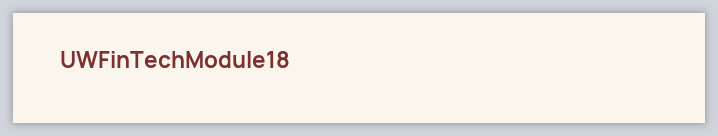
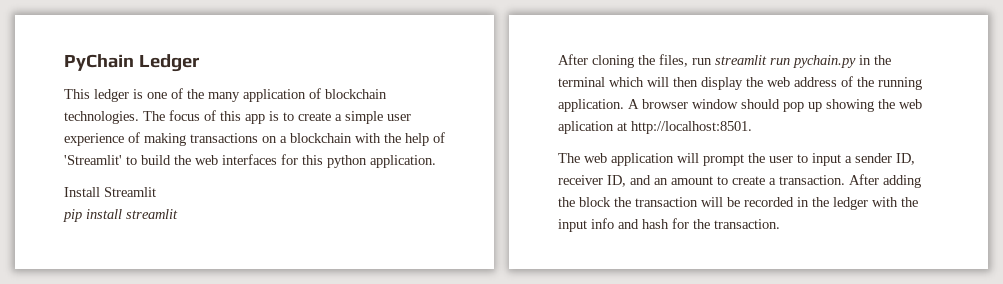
[60,51,290,68] UWFinTechModule18 -> [64,54,200,72] [64,88,387,102] [64,110,411,124] [64,132,445,146] [64,154,436,168] [64,187,156,197] [63,209,178,222] [558,54,891,68] [558,76,922,90] [558,99,922,112] [558,121,752,134] [558,153,915,166] [558,174,921,188] [558,197,918,210] [558,218,780,232] PyChain Ledger // This ledger is one of the many application of blockchain technologies. The focus of this app is to create a simple user experience of making transactions on a blockchain with the help of 'Streamlit' to build the web interfaces for this python application. // Install Streamlit // pip install streamlit // After cloning the files, run streamlit run pychain.py in the terminal which will then display the web address of the running application. A browser window should pop up showing the web aplication at http://localhost:8501. // The web application will prompt the user to input a sender ID, receiver ID, and an amount to create a transaction. After adding the block the transaction will be recorded in the ledger with the input info and hash for the transaction.

